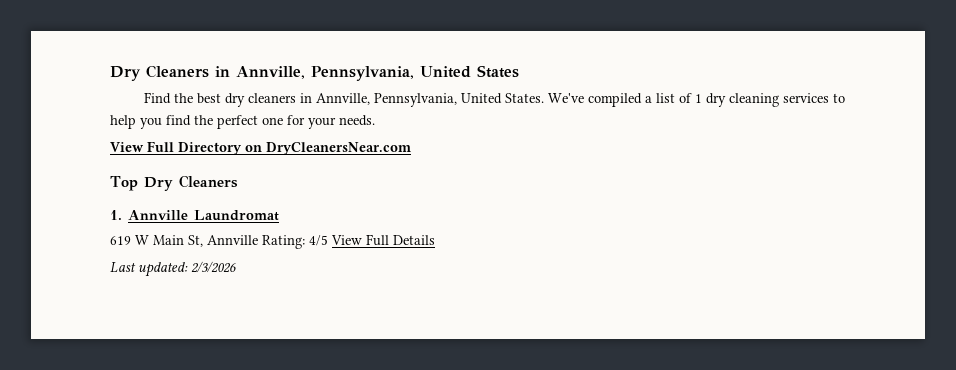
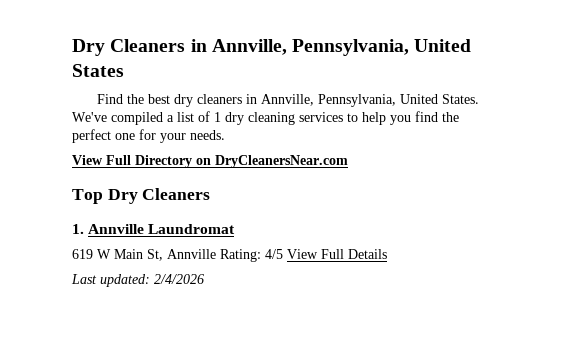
[191,261,236,273] 2/3/2026 -> [154,274,204,284] 2/4/2026

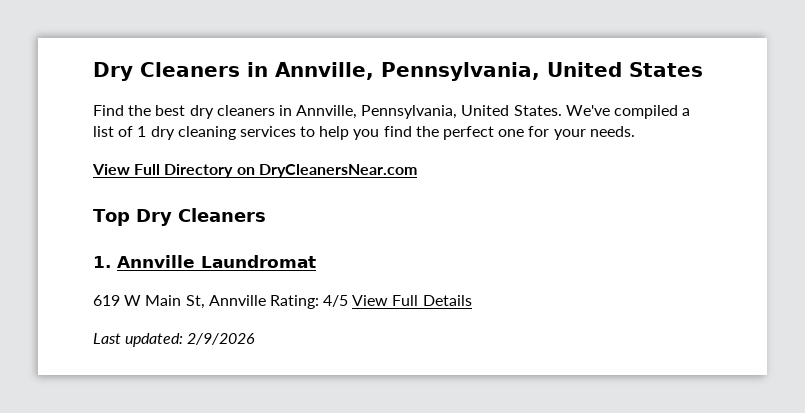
[154,274,204,284] 2/4/2026 -> [187,333,256,345] 2/9/2026

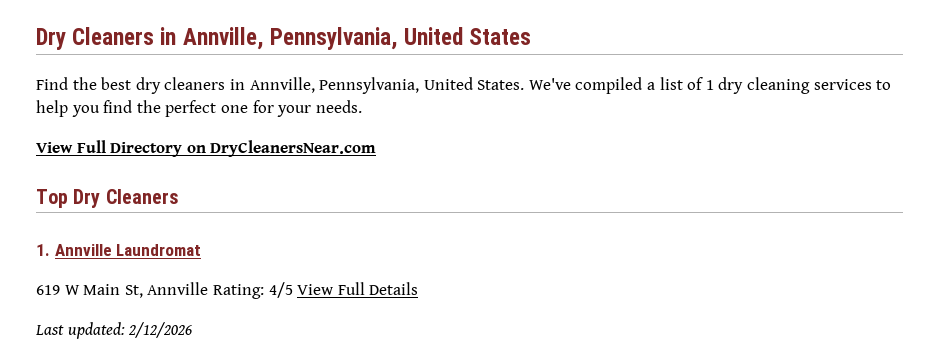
[187,333,256,345] 2/9/2026 -> [128,322,193,338] 2/12/2026

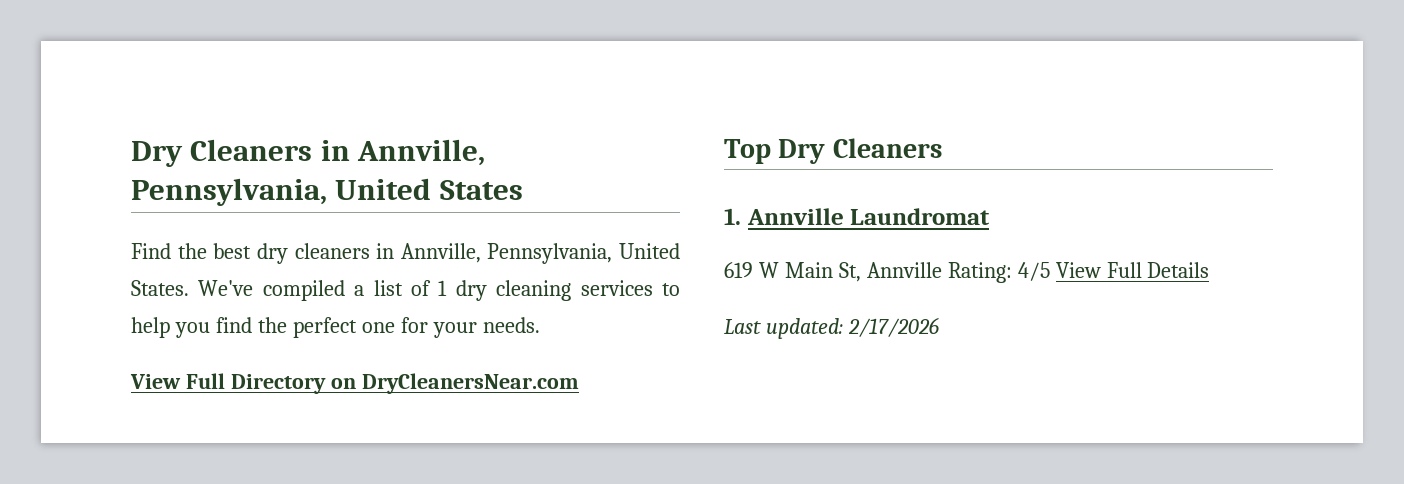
[128,322,193,338] 2/12/2026 -> [847,317,939,337] 2/17/2026

